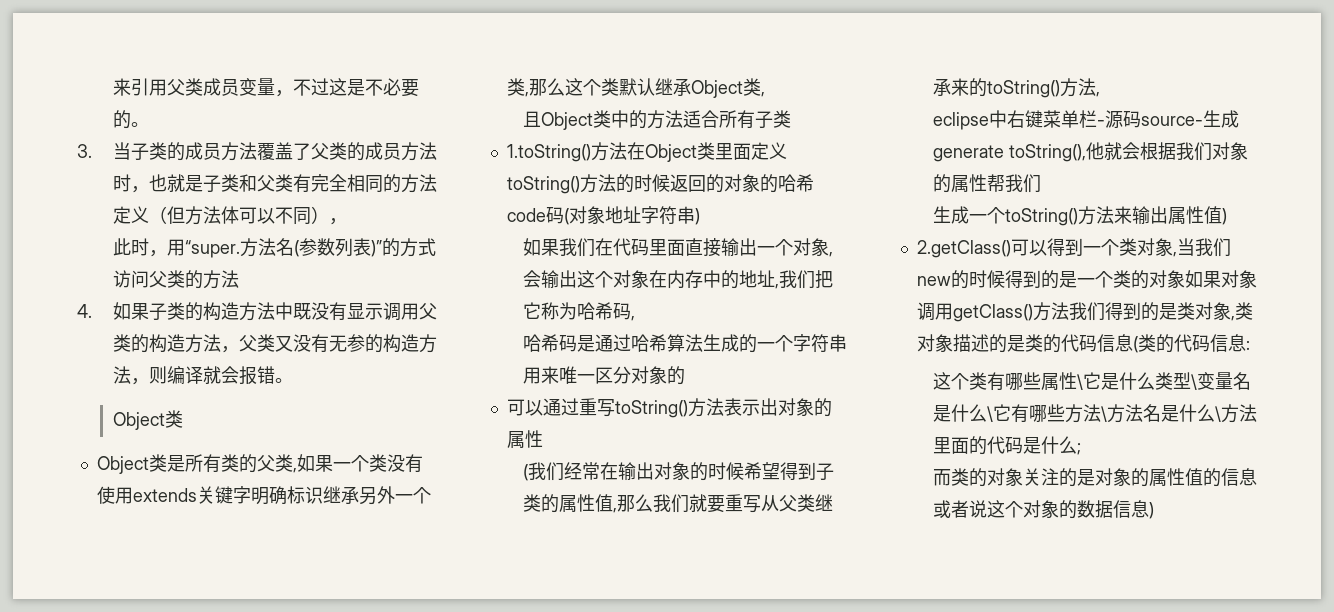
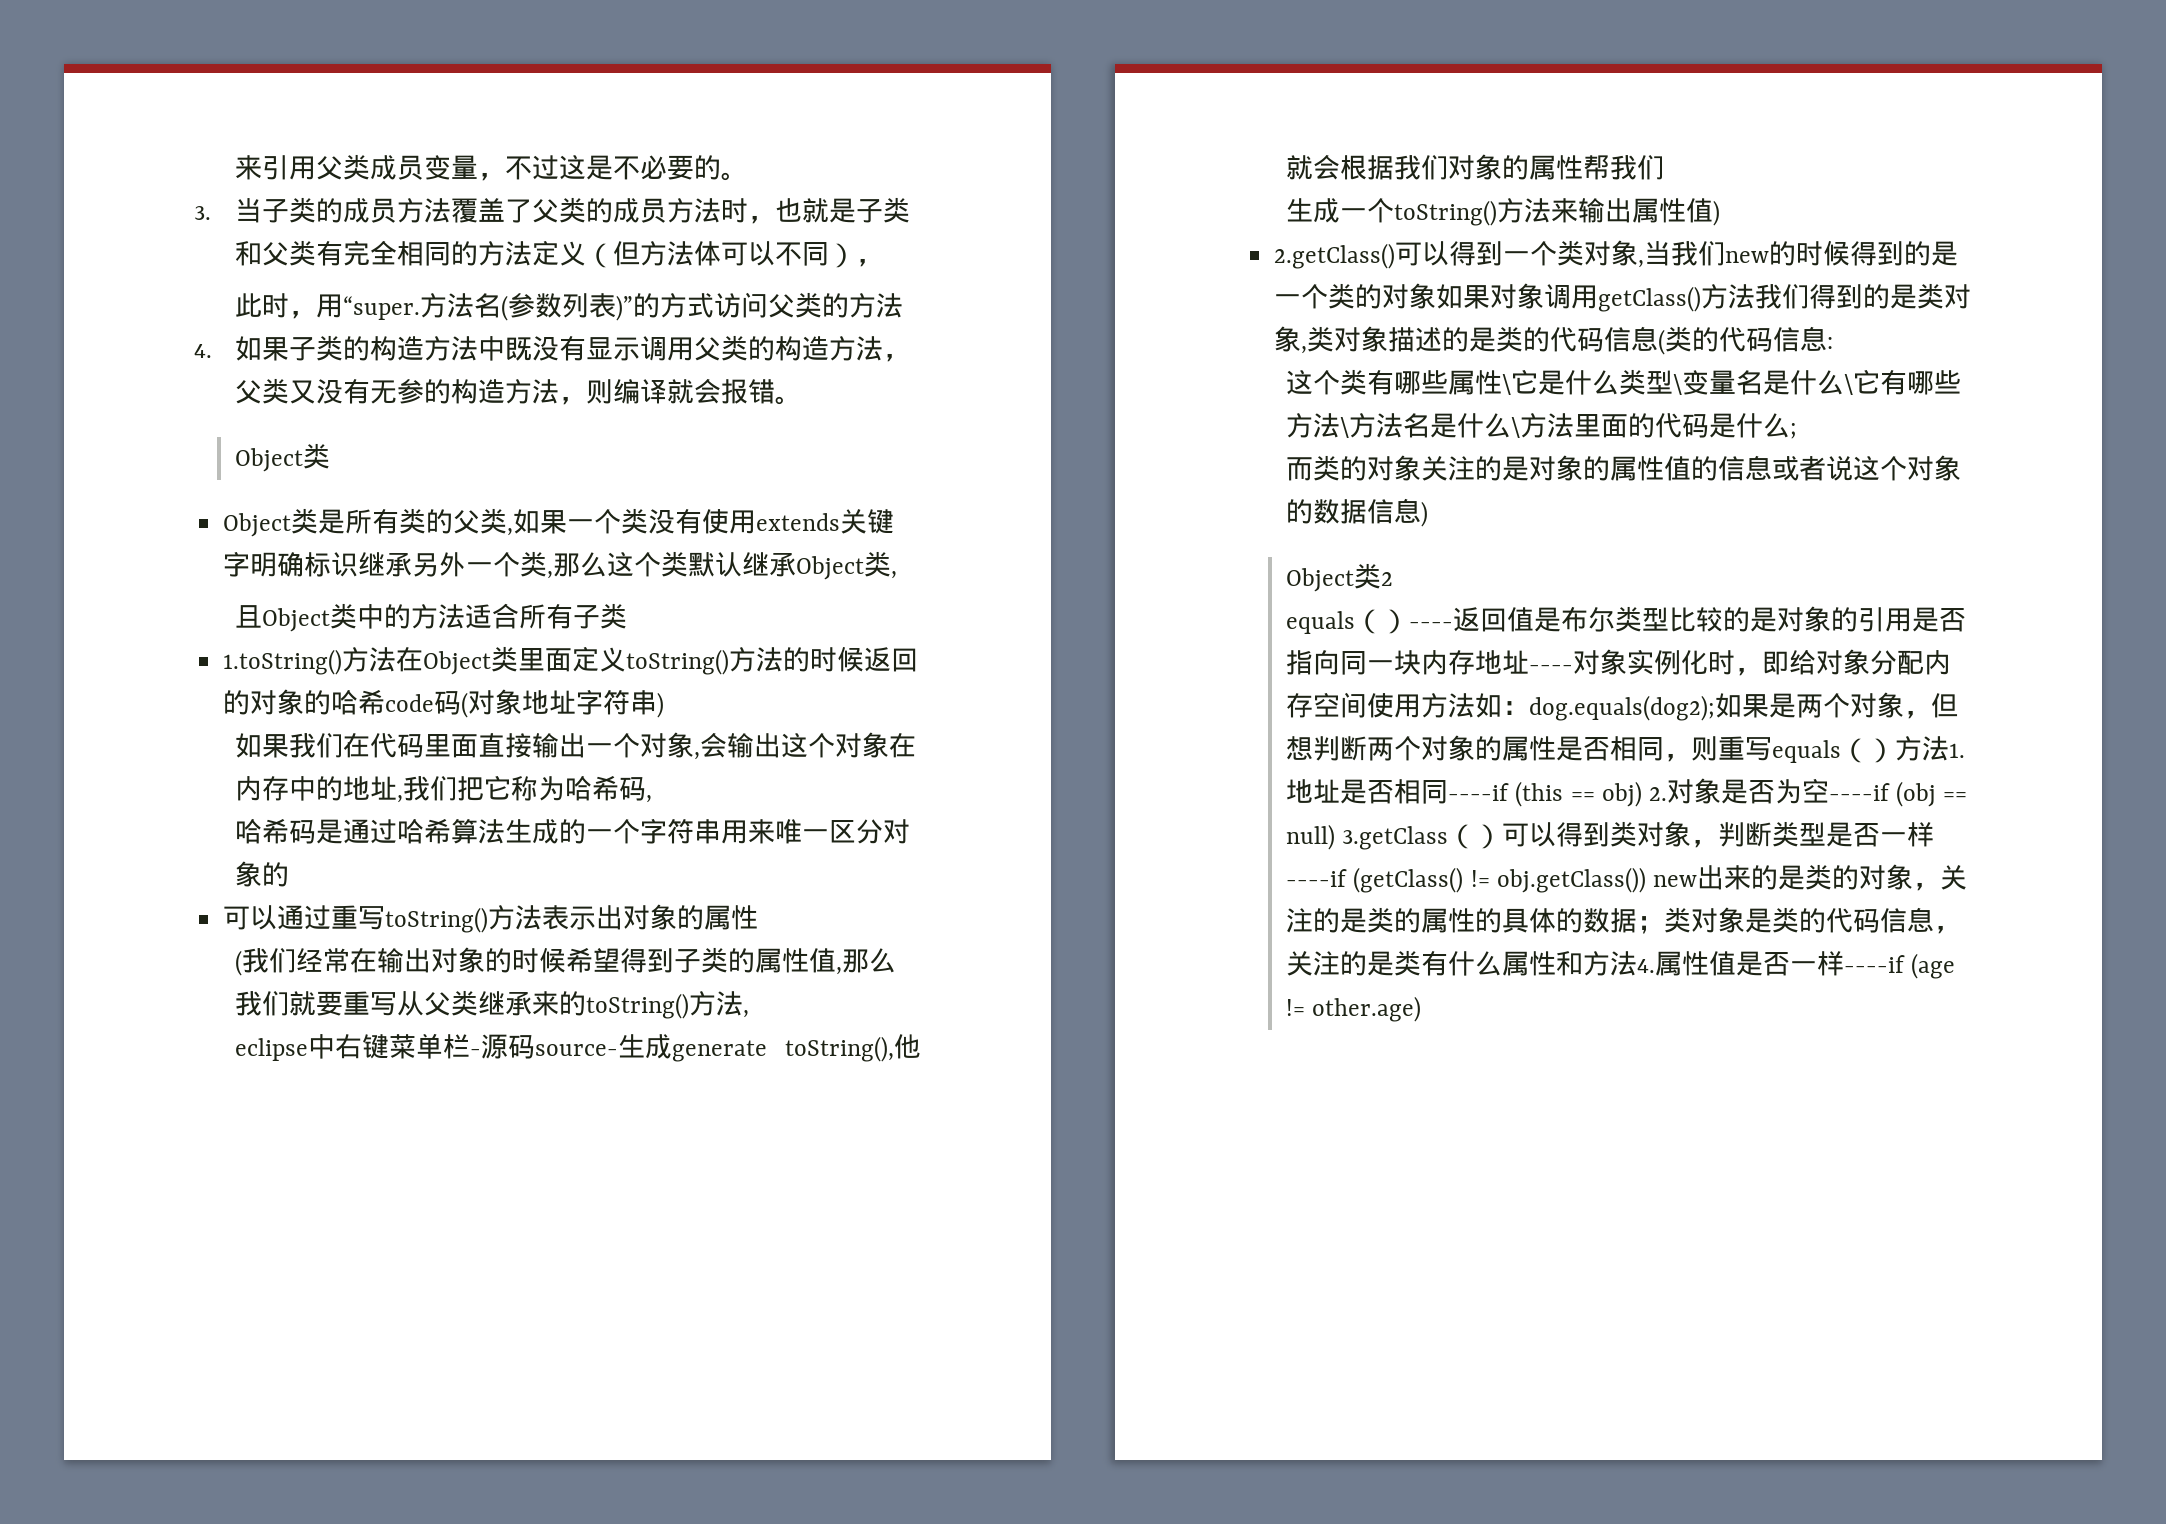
(1154, 510) none -> [1286,563,1394,592] [1286,606,1967,634] [1286,649,1952,676] [1286,692,1959,721] [1286,735,1966,763] [1286,778,1968,807] [1286,821,1935,850] [1286,864,1967,893] [1286,907,1962,934] [1286,950,1956,979] [1286,996,1422,1022] // Object类2 // equals（）----返回值是布尔类型比较的是对象的引用是否指向同一块内存地址----对象实例化时，即给对象分配内存空间使用方法如：dog.equals(dog2);如果是两个对象，但想判断两个对象的属性是否相同，则重写equals（）方法1.地址是否相同----if (this == obj) 2.对象是否为空----if (obj == null) 3.getClass（）可以得到类对象，判断类型是否一样----if (getClass() != obj.getClass()) new出来的是类的对象，关注的是类的属性的具体的数据；类对象是类的代码信息，关注的是类有什么属性和方法4.属性值是否一样----if (age != other.age)

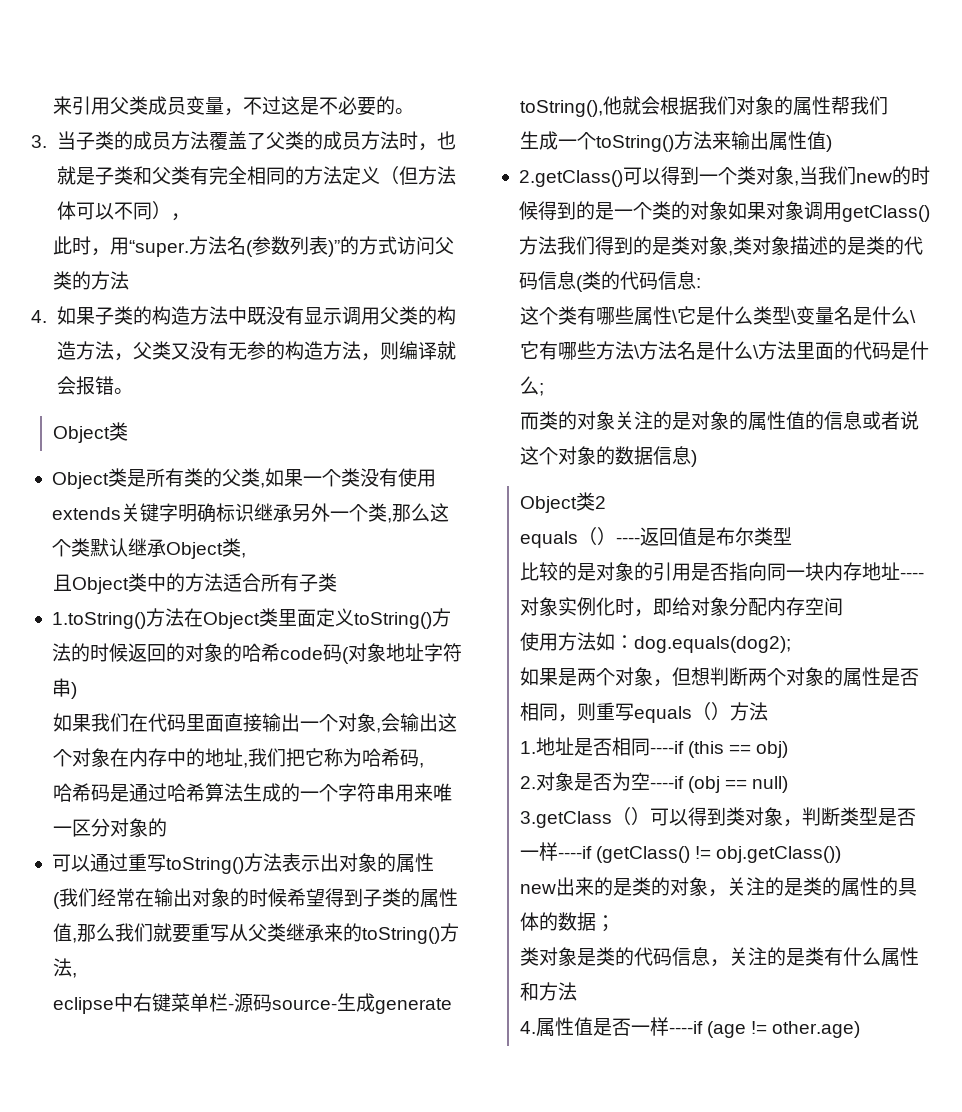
(1670, 619) none -> (792, 536) //
(1368, 705) none -> (843, 606) //
(1716, 708) none -> (791, 644) //
(1950, 748) none -> (768, 711) //
(1642, 794) none -> (789, 749) //
(1336, 837) none -> (789, 784) //
(1646, 880) none -> (842, 854) //
(1665, 925) none -> (615, 923) //
(1638, 963) none -> (577, 991) //

